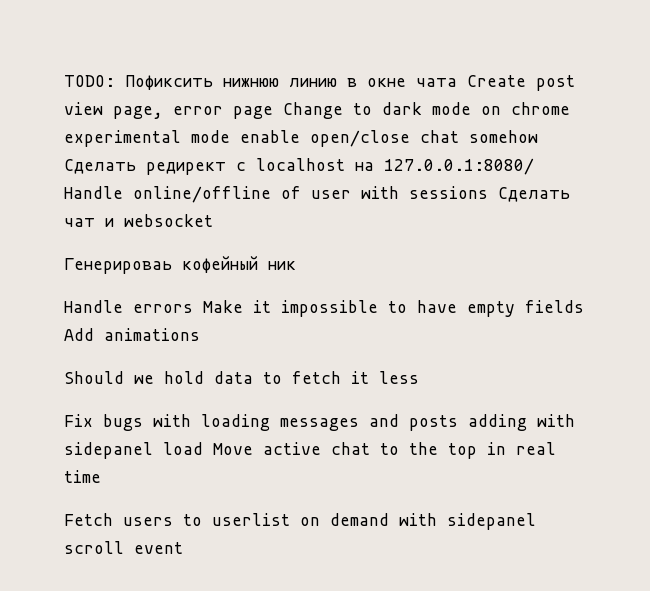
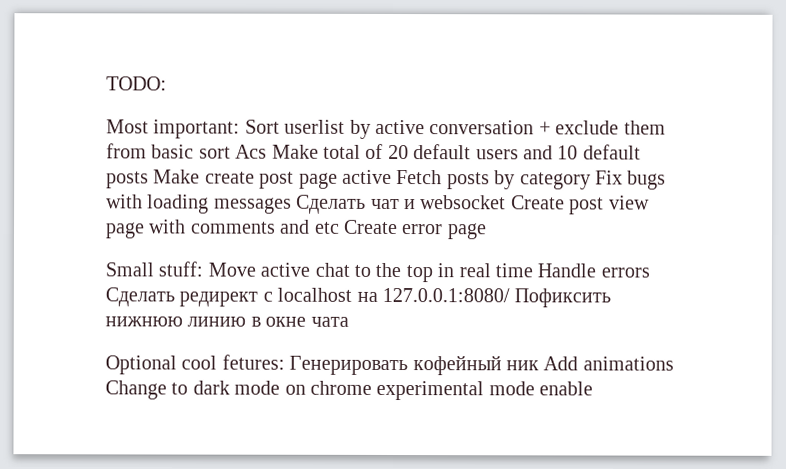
(115, 81) none -> [106,119,666,139] [106,143,641,160] [106,169,667,190] [106,194,650,215] [105,219,487,240] [105,261,650,283] [105,287,510,307] // Most important: Sort userlist by active conversation + exclude them from basic sort Acs Make total of 20 default users and 10 default posts Make create post page active Fetch posts by category Fix bugs with loading messages Сделать чат и websocket Create post view page with comments and etc Create error page // Small stuff: Move active chat to the top in real time Handle errors Cделать редирект с localhost на 127.0.0.1:8080/
[467,75,575,91] [64,102,273,119] Create post view page, error page -> [105,354,674,376] // Optional cool fetures: Генерировать кофейный ник Add animations
[310,130,538,147] [64,158,534,175] [64,186,570,203] [64,214,213,227] [64,256,296,274] [64,300,584,317] [64,328,200,341] [64,371,419,384] [64,414,575,431] [64,442,556,459] [64,470,101,483] [64,513,536,530] [64,541,183,554] open/close chat somehow Cделать редирект с localhost на 127.0.0.1:8080/ Handle online/offline of user with sessions Сделать чат и websocket // Генерироваь кофейный ник // Handle errors Make it impossible to have empty fields Add animations // Should we hold data to fetch it less // Fix bugs with loading messages and posts adding with sidepanel load Move active chat to the top in real time // Fetch users to userlist on demand with sidepanel scroll event -> (594, 388) none

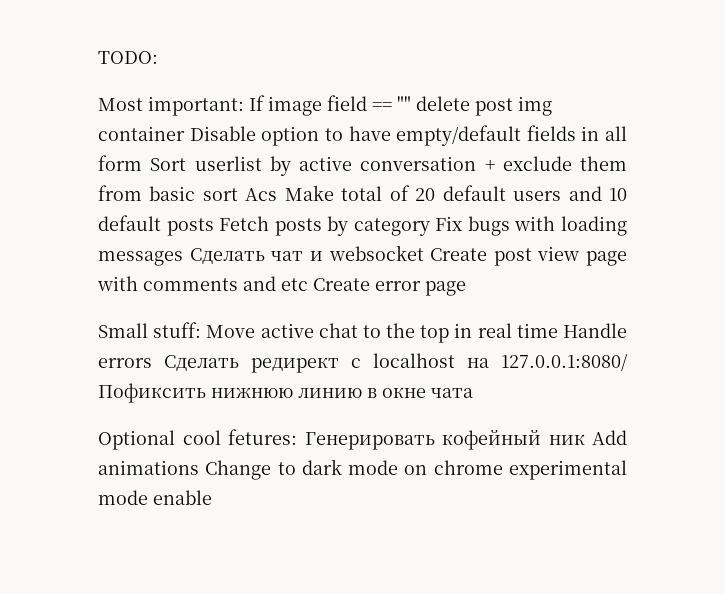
(241, 129) none -> [249,95,552,116] [98,125,627,146] [98,155,142,171] If image field == "" delete post img container Disable option to have empty/default fields in all form
[153,169,392,189] Make create post page active -> (214, 227) none

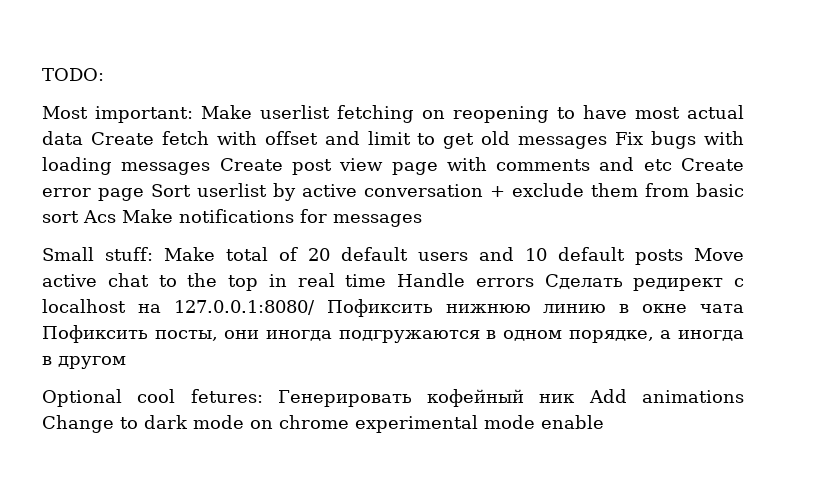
[249,95,552,116] [98,125,627,146] [98,155,142,171] If image field == "" delete post img container Disable option to have empty/default fields in all form -> [201,105,744,123] [42,131,744,149] [42,157,744,175] [42,188,144,201] Make userlist fetching on reopening to have most actual data Create fetch with offset and limit to get old messages Fix bugs with loading messages Create post view page with comments and etc Create error page
(334, 193) none -> [179,209,422,227] [42,247,215,261] notifications for messages // Small stuff: Make
[219,216,627,236] [98,245,627,266] [97,276,466,296] [98,322,202,338] Fetch posts by category Fix bugs with loading messages Сделать чат и websocket Create post view page with comments and etc Create error page // Small stuff: -> (683, 257) none
(473, 393) none -> [42,325,744,343] [42,356,126,369] Пофиксить посты, они иногда подгружаются в одном порядке, а иногда в другом

